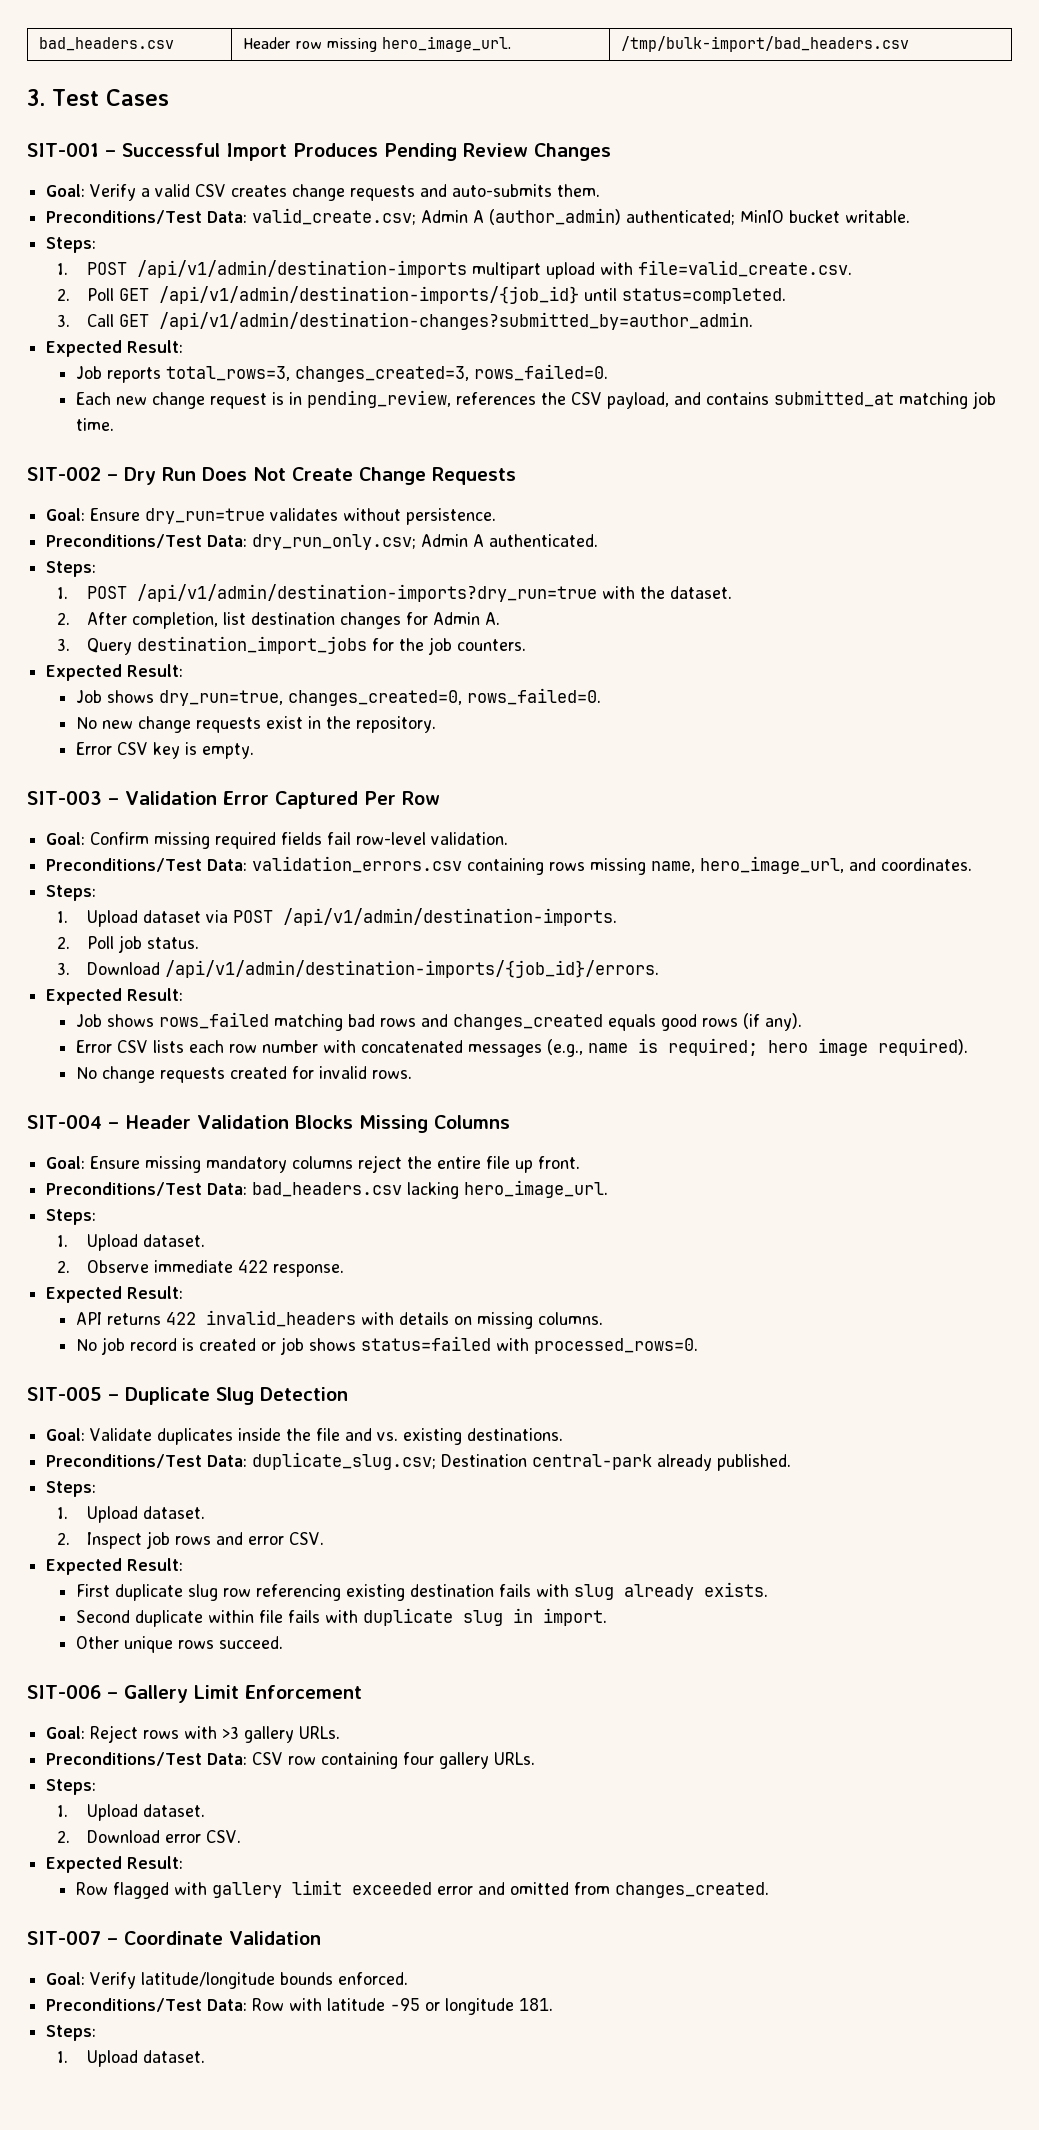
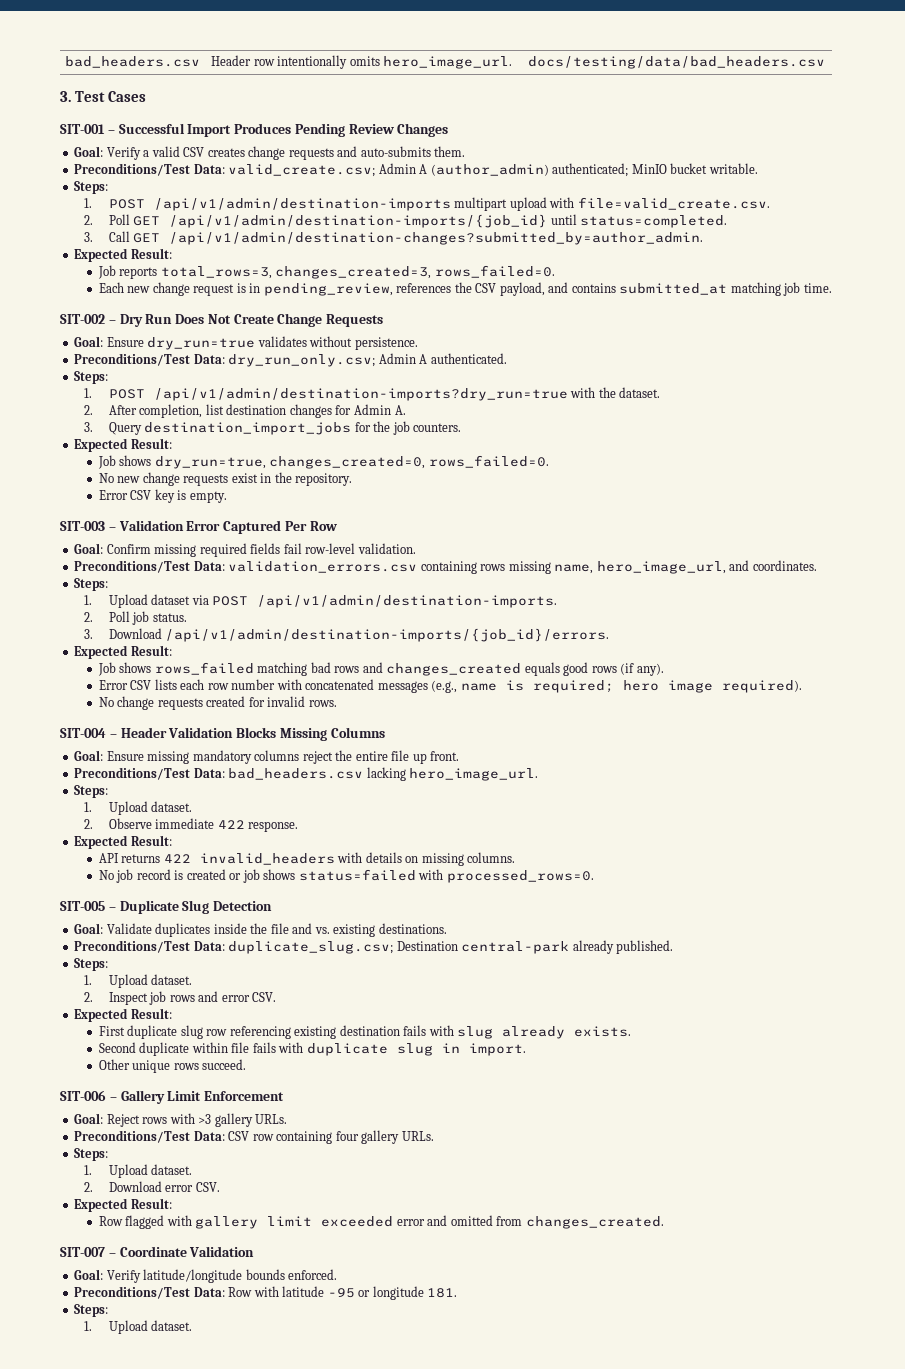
[326,38,377,52] missing -> [277,55,380,69] intentionally omits
[620,36,909,52] /tmp/bulk-import/bad_headers.csv -> [528,56,826,69] docs/testing/data/bad_headers.csv

